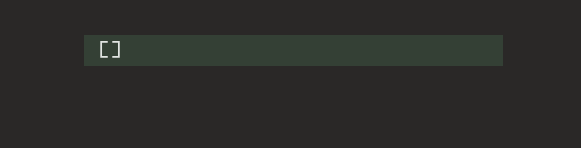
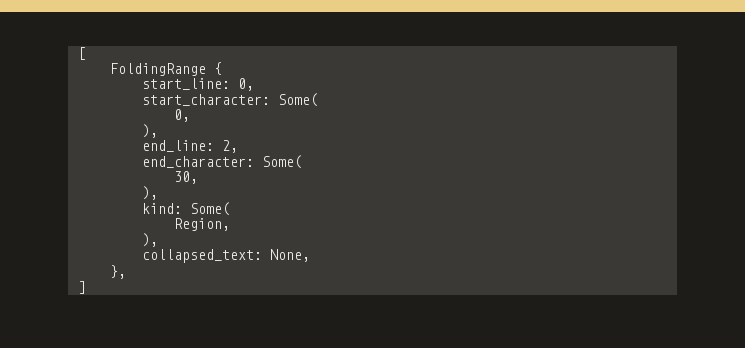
[97,41,122,58] [] -> [77,47,86,60] [109,62,222,76] [141,78,254,91] [141,93,318,107] [173,109,190,122] [141,124,158,138] [141,140,238,153] [141,155,302,169] [173,171,198,184] [141,186,158,200] [141,202,230,216] [173,218,230,231] [141,233,158,247] [141,249,310,263] [109,265,126,279] [77,281,86,294] [ // FoldingRange { // start_line: 0, // start_character: Some( // 0, // ), // end_line: 2, // end_character: Some( // 30, // ), // kind: Some( // Region, // ), // collapsed_text: None, // }, // ]

